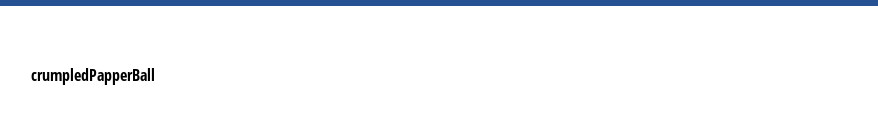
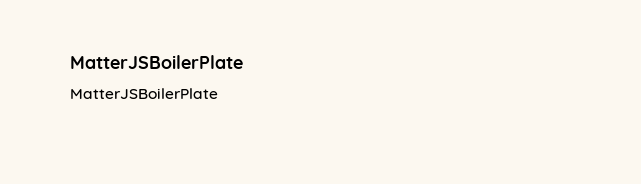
[31,68,155,85] crumpledPapperBall -> [70,55,243,69] [70,88,218,99] MatterJSBoilerPlate // MatterJSBoilerPlate

